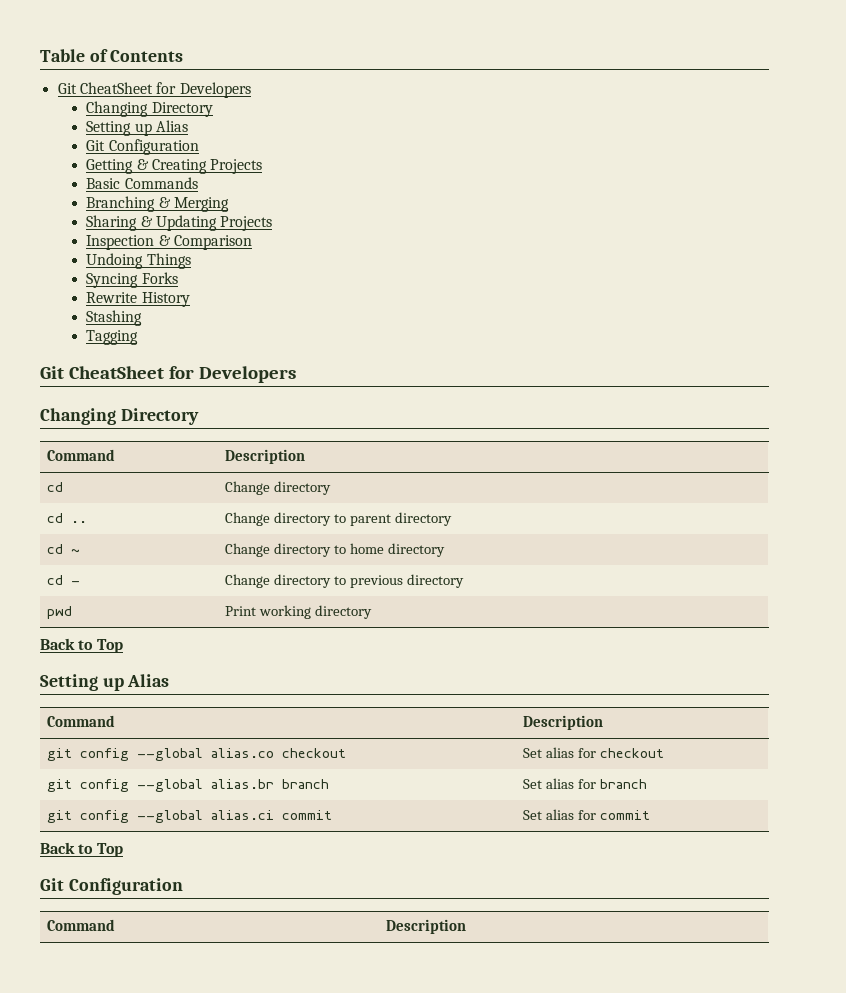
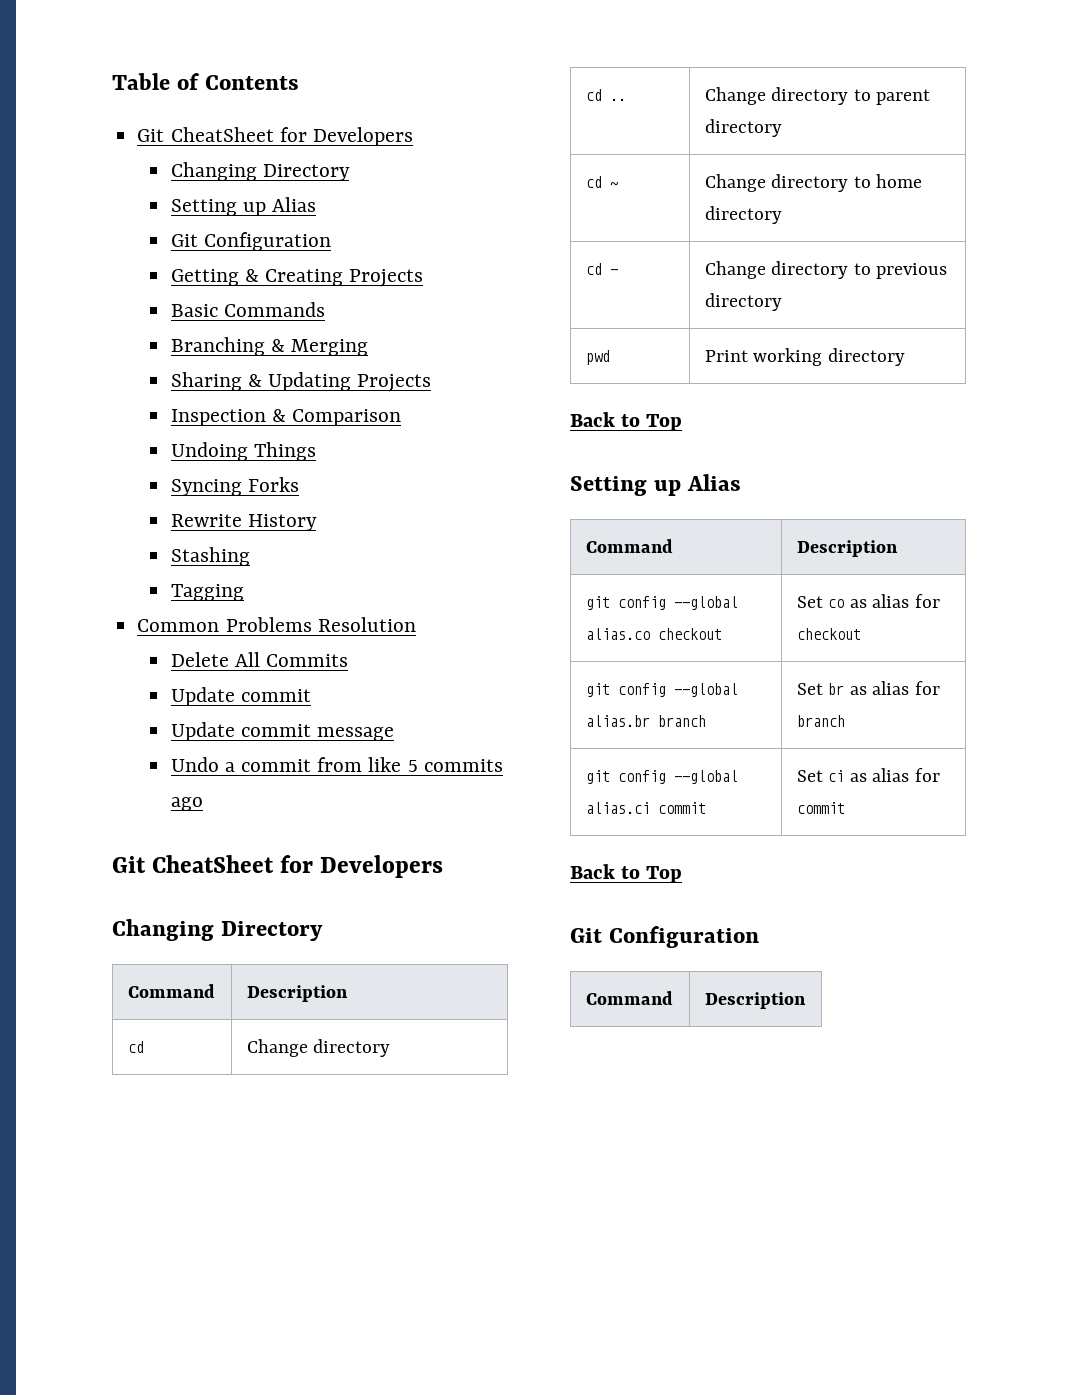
(139, 337) none -> [137,617,416,632] [170,652,349,667] [170,687,311,706] [170,722,395,741] [170,757,503,772] [170,797,203,811] // Common Problems Resolution // Delete All Commits // Update commit // Update commit message // Undo a commit from like 5 commits ago
(543, 753) none -> [828,599,867,608] co as
(543, 784) none -> [828,683,867,695] br as
(543, 815) none -> [828,770,867,782] ci as

